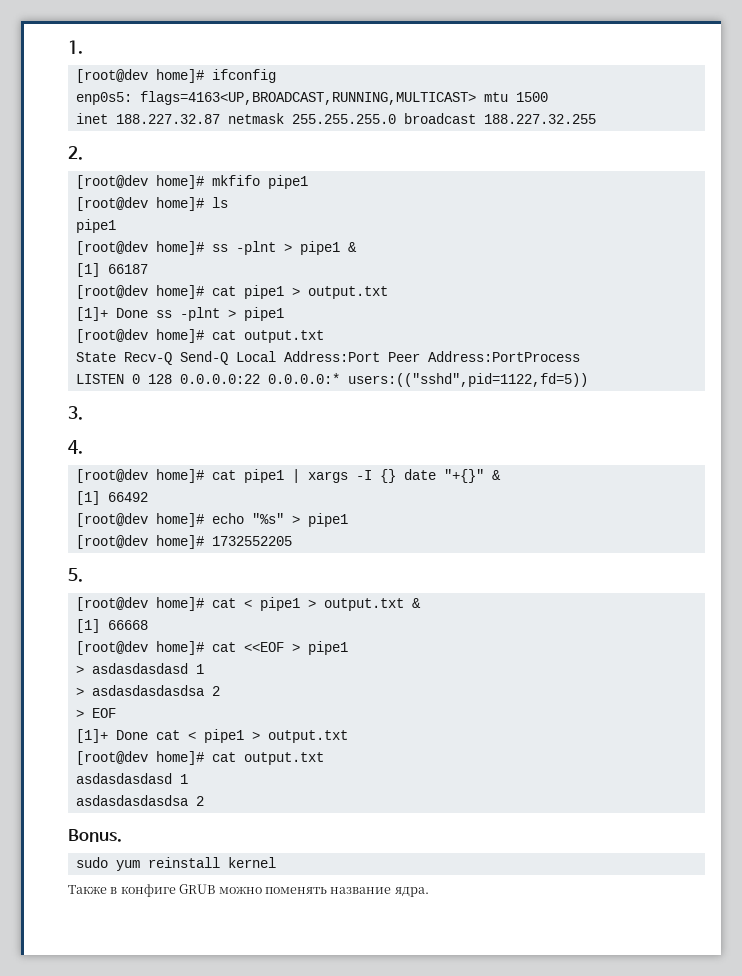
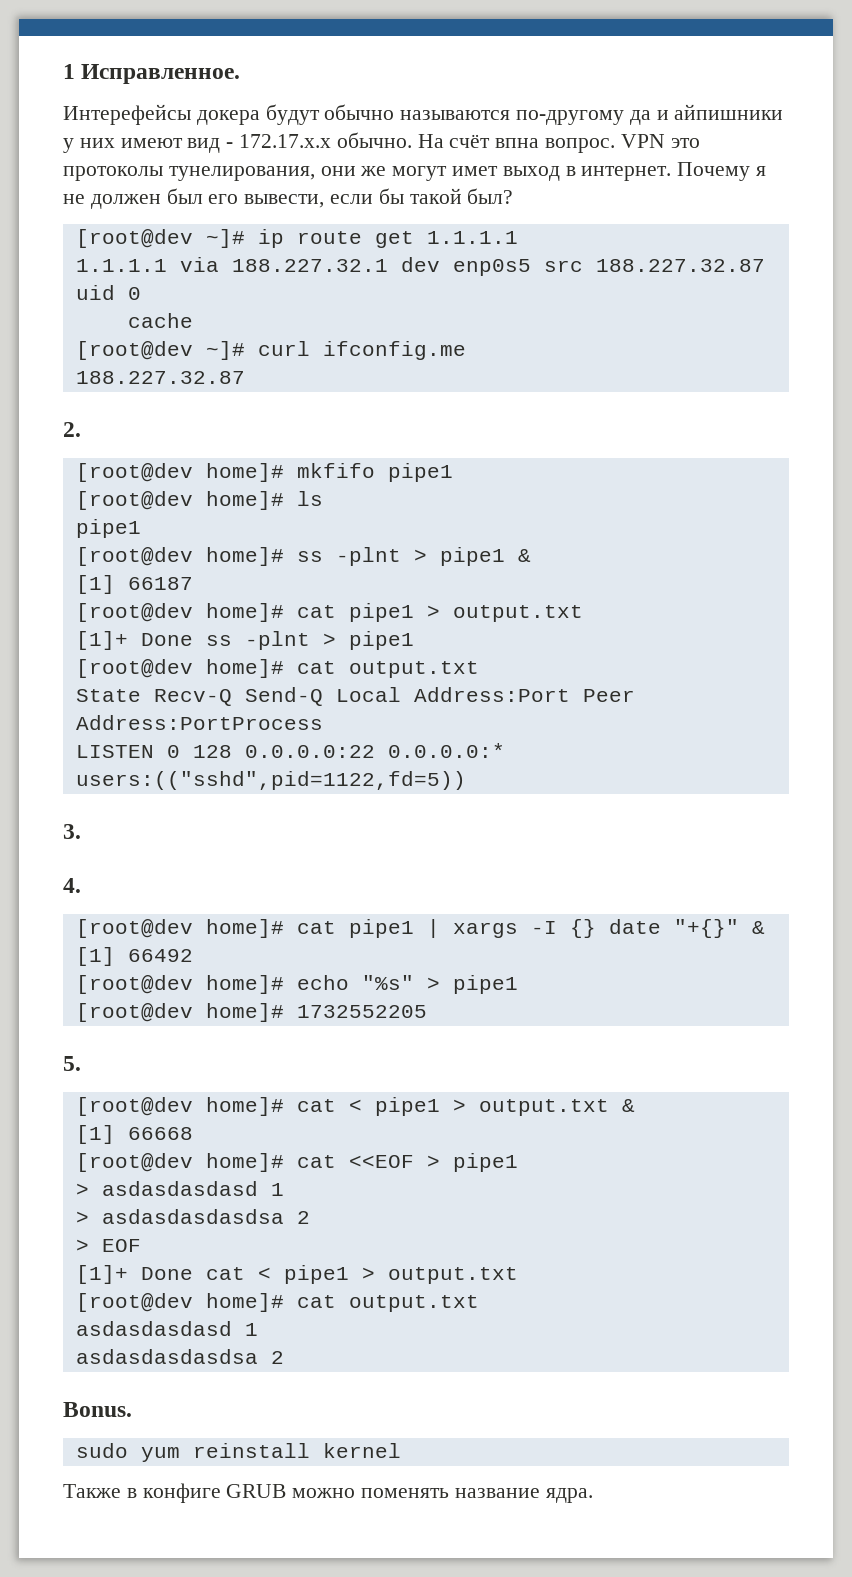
[68,40,83,54] [75,69,276,83] [75,91,548,105] [75,113,596,124] 1. // [root@dev home]# ifconfig // enp0s5: flags=4163<UP,BROADCAST,RUNNING,MULTICAST> mtu 1500 // inet 188.227.32.87 netmask 255.255.255.0 broadcast 188.227.32.255 -> [63,64,241,84] [63,104,784,125] [63,132,700,153] [63,162,767,181] [63,188,514,209] [75,229,518,248] [75,257,765,276] [75,285,141,300] [127,313,193,328] [75,341,466,360] [75,371,245,384] 1 Исправленное. // Интерефейсы докера будут обычно называются по-другому да и айпишники у них имеют вид - 172.17.х.х обычно. На счёт впна вопрос. VPN это протоколы тунелирования, они же могут имет выход в интернет. Почему я не должен был его вывести, если бы такой был? // [root@dev ~]# ip route get 1.1.1.1 // 1.1.1.1 via 188.227.32.1 dev enp0s5 src 188.227.32.87 uid 0 // cache // [root@dev ~]# curl ifconfig.me // 188.227.32.87

